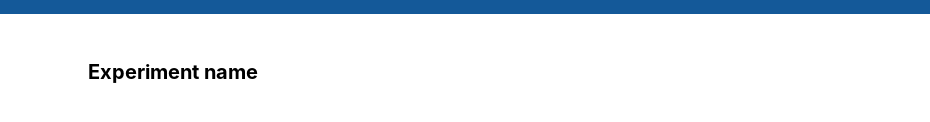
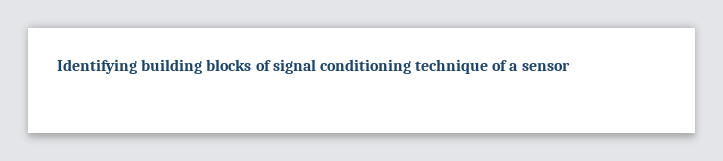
[88,64,259,83] Experiment name -> [57,59,570,74] Identifying building blocks of signal conditioning technique of a sensor

